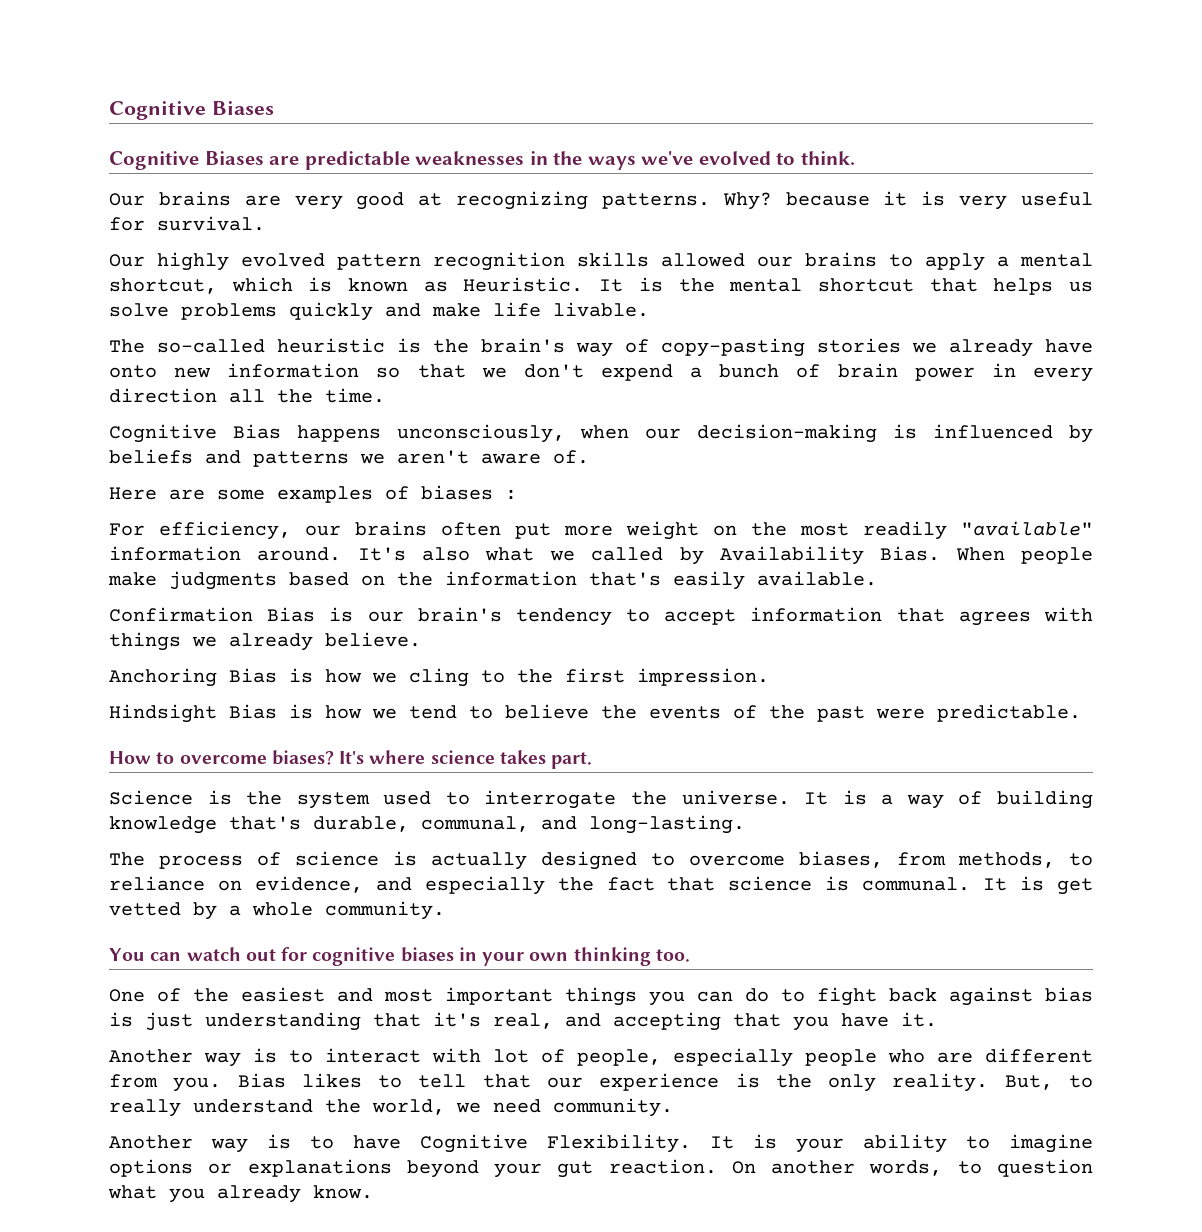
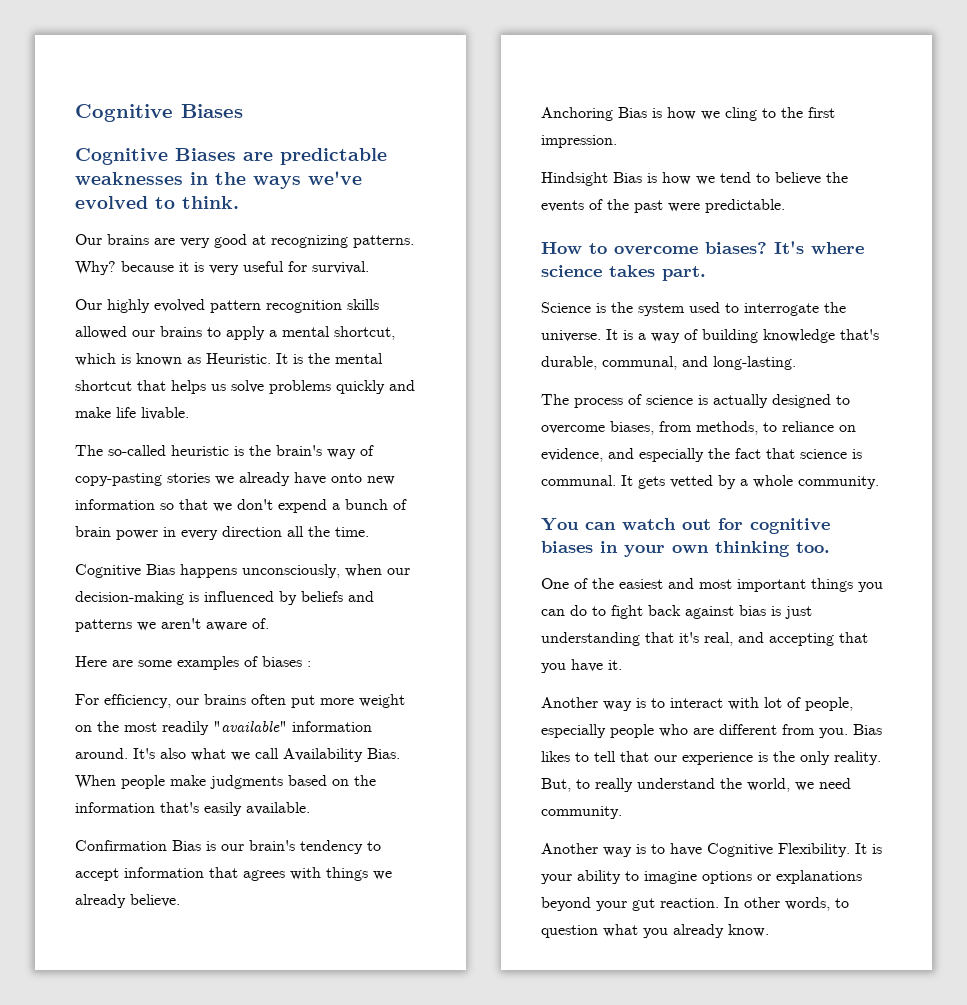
[591,547,704,565] called by -> [255,748,279,759] call
[1020,876,1093,895] is get -> [638,476,665,489] gets
[731,1160,856,1174] On another -> [724,897,780,908] In other

